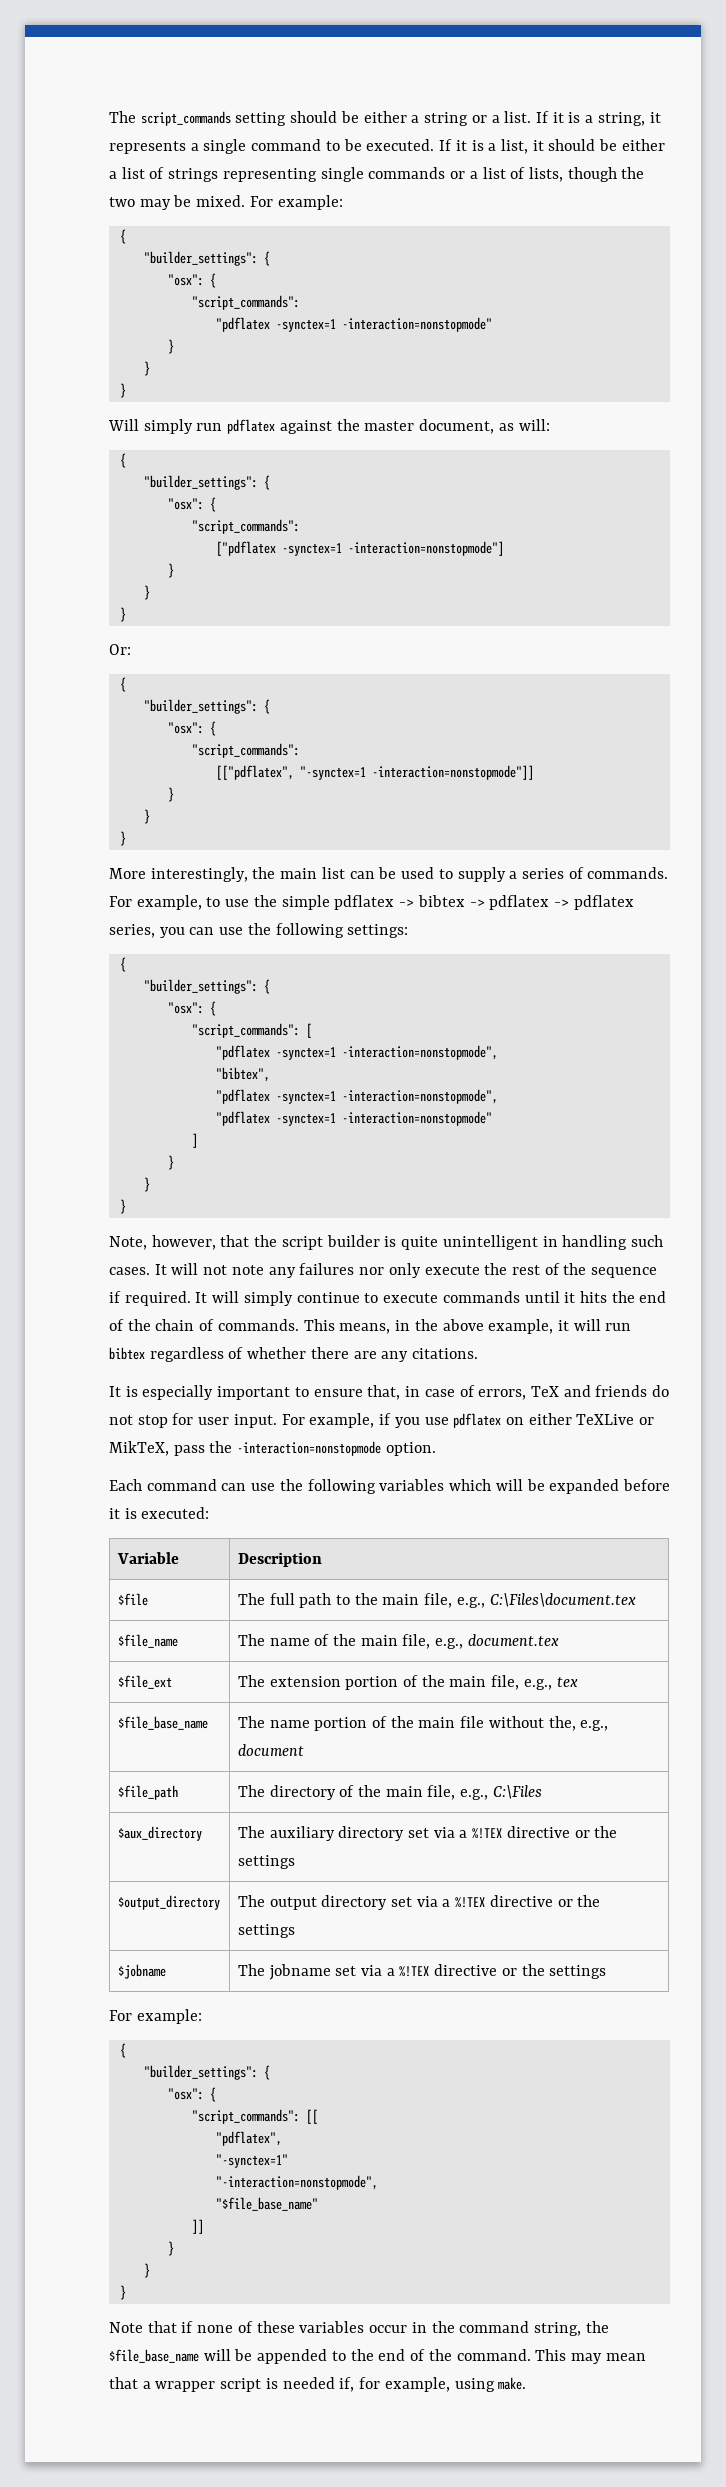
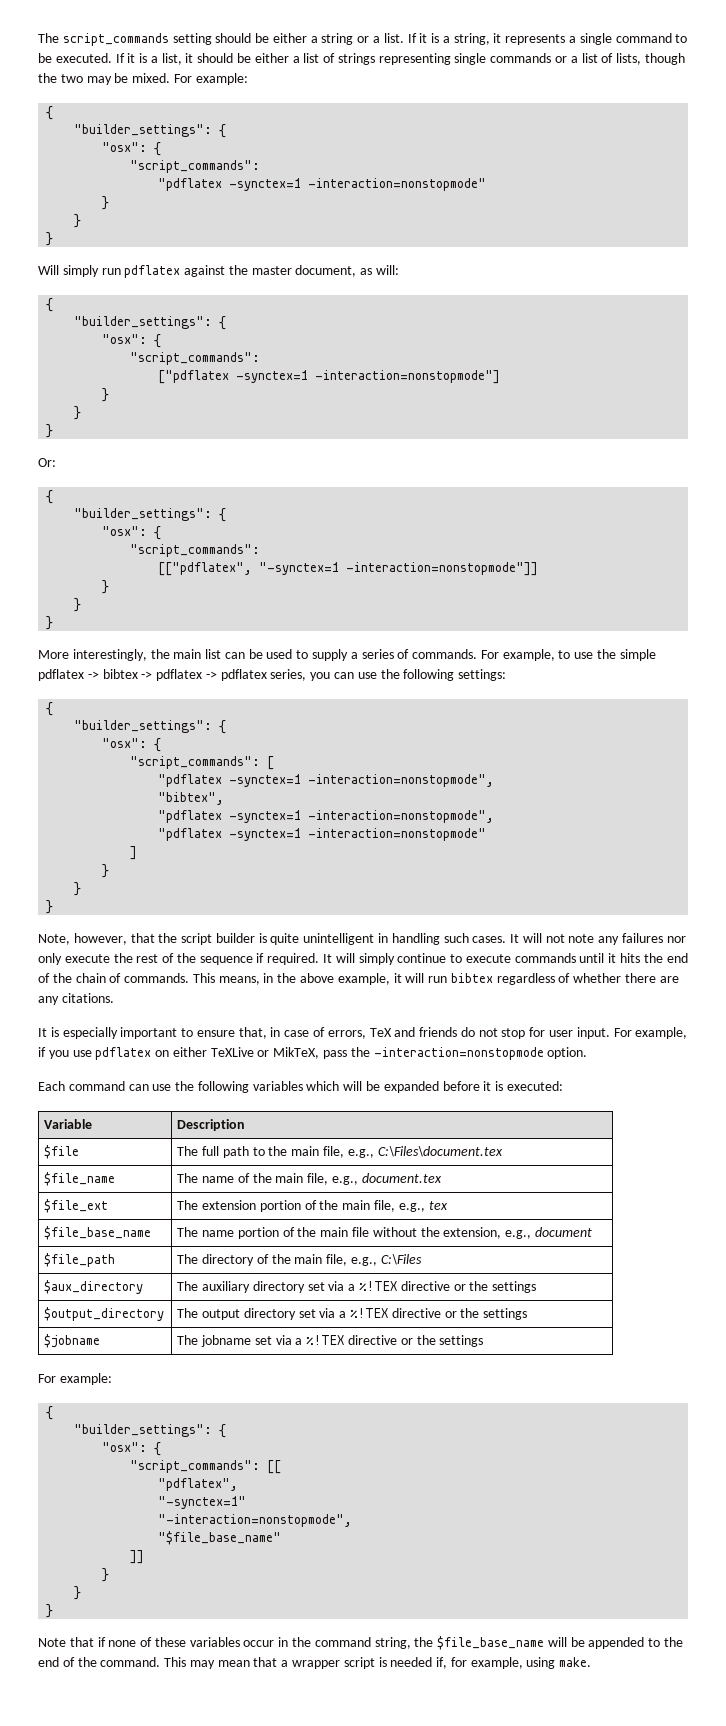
[548,1716,576,1731] the, -> [420,1227,502,1239] the extension,

